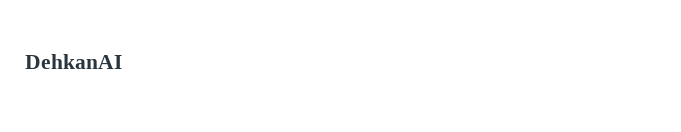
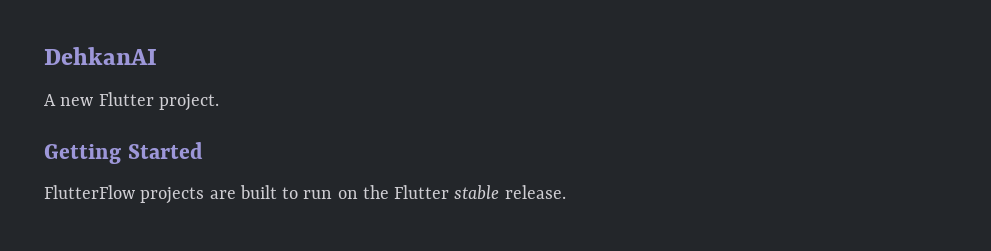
(122, 61) none -> [44,92,219,111] [44,142,203,164] [44,185,566,204] // A new Flutter project. // Getting Started // FlutterFlow projects are built to run on the Flutter stable release.

